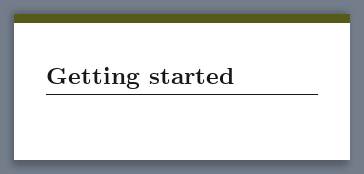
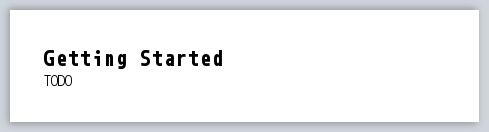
[149,68,234,84] started -> [139,50,223,66] [43,75,72,86] Started // TODO

